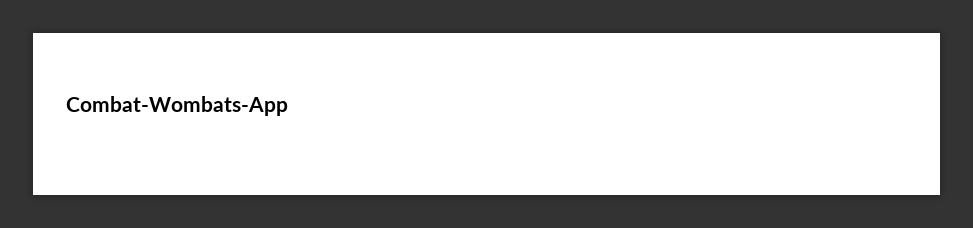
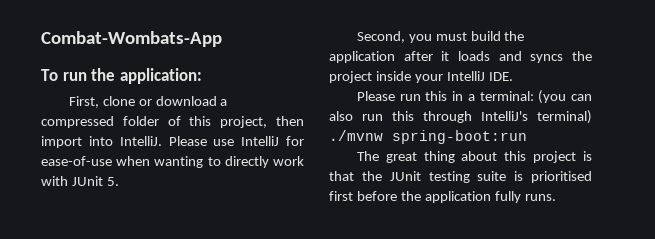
(288, 106) none -> [41,68,202,84] [68,96,228,108] [41,116,304,128] [41,136,304,148] [41,156,304,168] [41,176,119,186] [356,31,525,43] [329,51,592,63] [329,71,513,83] [356,90,592,104] [329,110,592,124] [329,130,527,144] [356,151,592,163] [329,171,592,183] [329,191,556,203] // To run the application: // First, clone or download a compressed folder of this project, then import into IntelliJ. Please use IntelliJ for ease-of-use when wanting to directly work with JUnit 5. // Second, you must build the application after it loads and syncs the project inside your IntelliJ IDE. // Please run this in a terminal: (you can also run this through IntelliJ's terminal) ./mvnw spring-boot:run // The great thing about this project is that the JUnit testing suite is prioritised first before the application fully runs.

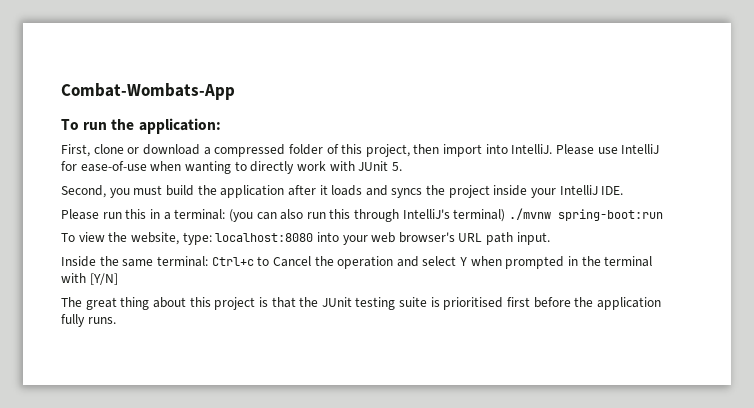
(527, 137) none -> [61,232,550,245] [61,256,653,269] [61,273,118,285] // To view the website, type: localhost:8080 into your web browser's URL path input. // Inside the same terminal: Ctrl+c to Cancel the operation and select Y when prompted in the terminal with [Y/N]

